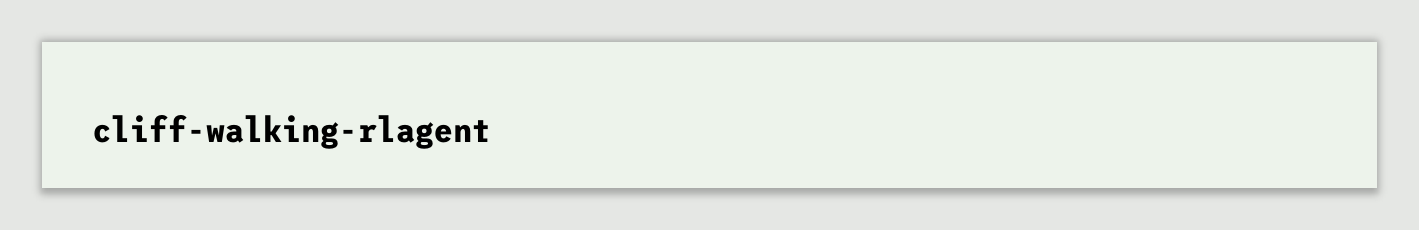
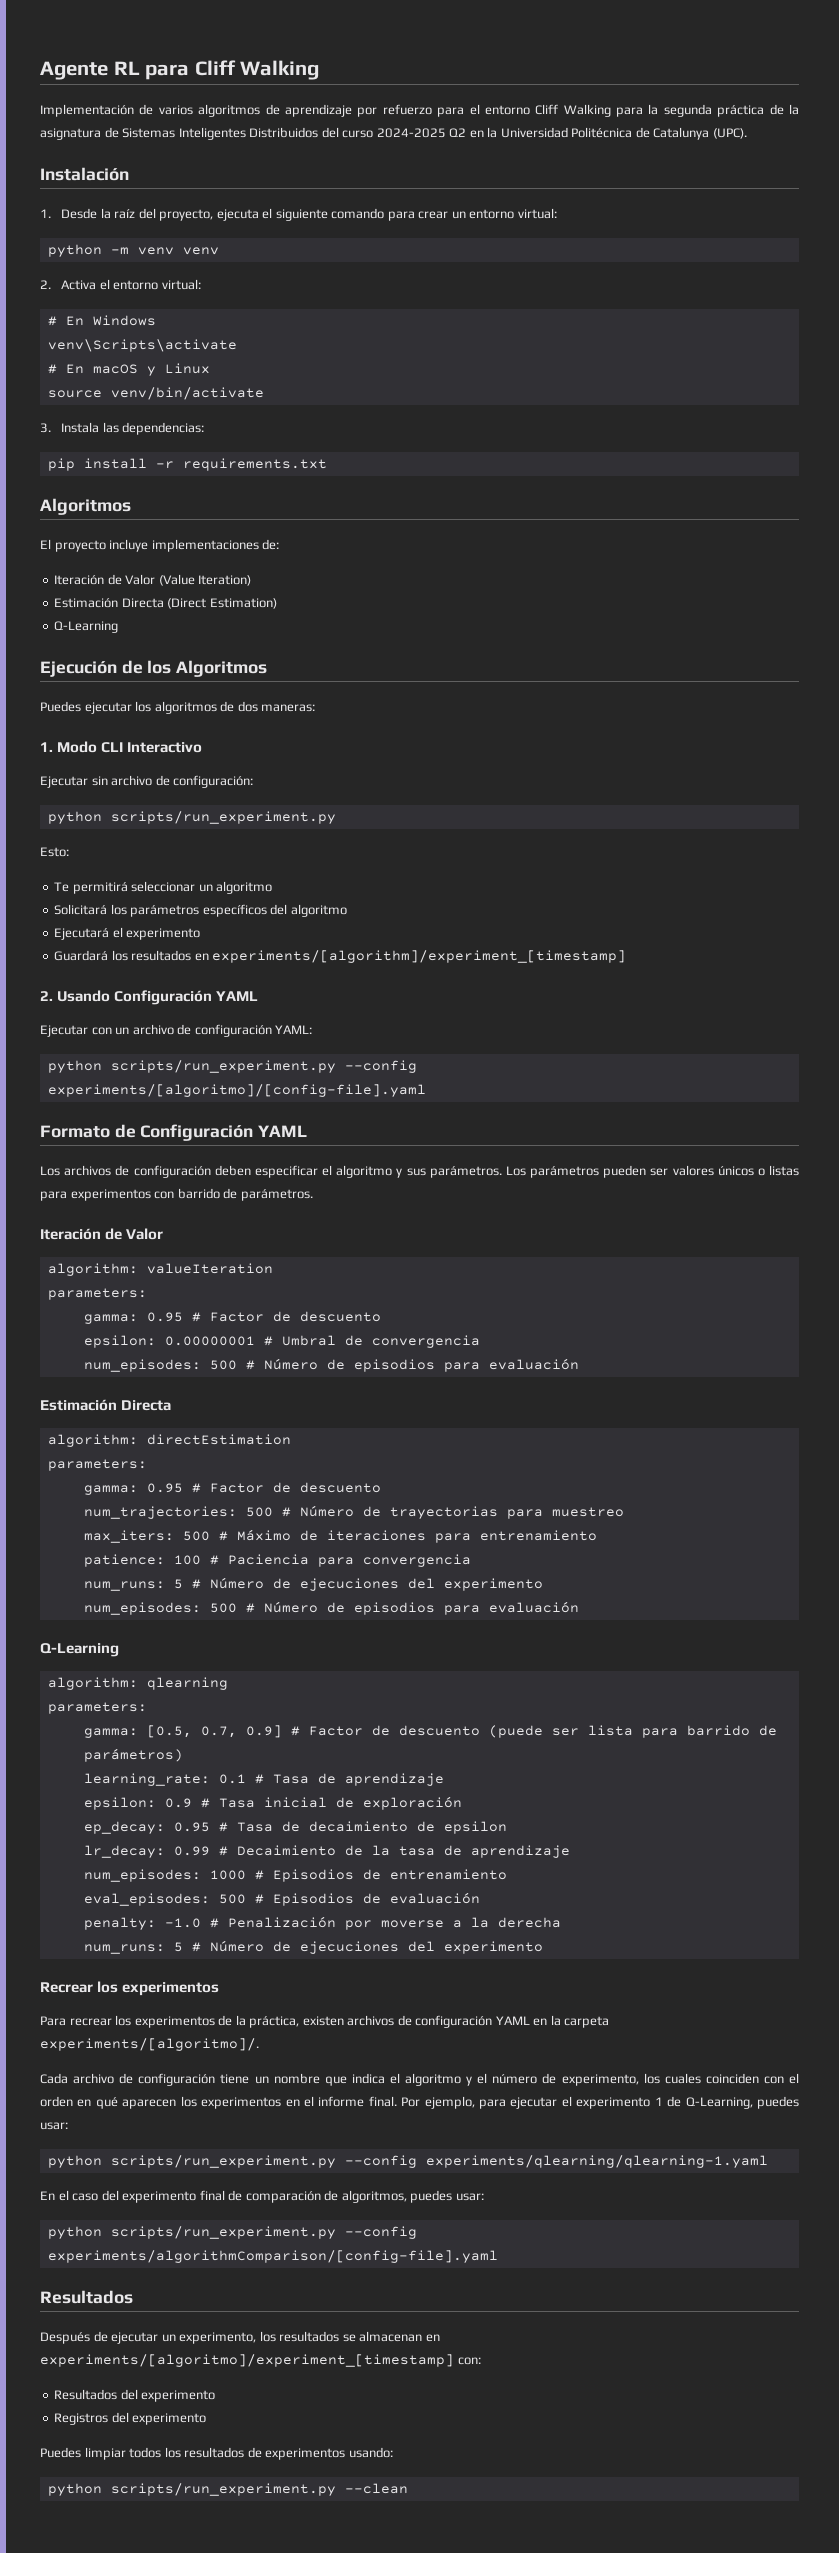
[92,114,491,149] cliff-walking-rlagent -> [40,60,320,80] [40,104,800,117] [40,127,747,140] [40,167,129,181] [40,208,557,221] [47,244,219,257] [40,279,201,290] [47,315,156,326] [47,339,237,352] [47,363,210,376] [47,387,264,400] [40,422,205,435] [47,458,327,471] [40,498,131,515] [40,539,280,552] [54,574,252,586] [54,598,277,609] [54,621,119,633] [40,660,268,677] [40,701,316,714] [40,741,203,753] [40,775,254,788] [47,811,336,824] [40,847,69,857] [54,881,273,894] [54,904,347,917] [54,927,201,940] [54,950,627,963] [40,990,259,1005] [40,1024,313,1037] [47,1060,417,1073] [47,1084,426,1097] [40,1124,308,1141] [40,1165,799,1178] [40,1188,313,1201] [40,1228,164,1240] [47,1263,273,1276] [47,1288,147,1300] [83,1311,381,1324] [83,1335,480,1348] [83,1358,579,1372] [40,1399,172,1411] [47,1434,291,1447] [47,1459,147,1471] [83,1482,381,1495] [83,1505,624,1519] [83,1529,597,1543] [83,1554,471,1567] [83,1577,543,1591] [83,1601,579,1615] [40,1643,119,1657] [47,1677,228,1690] [47,1702,147,1714] [83,1725,777,1738] [83,1748,183,1762] [83,1773,444,1786] [83,1796,462,1810] [83,1821,507,1834] [83,1845,570,1858] [83,1869,507,1882] [83,1892,480,1906] [83,1916,561,1930] [83,1940,543,1954] [40,1981,220,1996] [40,2015,610,2028] [40,2038,259,2051] [40,2073,800,2086] [40,2096,800,2109] [40,2122,68,2130] [47,2155,768,2168] [40,2190,484,2203] [47,2226,417,2239] [47,2250,498,2263] [40,2290,133,2304] [40,2331,440,2344] [40,2354,481,2367] [54,2389,216,2402] [54,2412,207,2425] [40,2447,393,2460] [47,2483,408,2496] Agente RL para Cliff Walking // Implementación de varios algoritmos de aprendizaje por refuerzo para el entorno Cliff Walking para la segunda práctica de la asignatura de Sistemas Inteligentes Distribuidos del curso 2024-2025 Q2 en la Universidad Politécnica de Catalunya (UPC). // Instalación // 1. Desde la raíz del proyecto, ejecuta el siguiente comando para crear un entorno virtual: // python -m venv venv // 2. Activa el entorno virtual: // # En Windows // venv\Scripts\activate // # En macOS y Linux // source venv/bin/activate // 3. Instala las dependencias: // pip install -r requirements.txt // Algoritmos // El proyecto incluye implementaciones de: // Iteración de Valor (Value Iteration) // Estimación Directa (Direct Estimation) // Q-Learning // Ejecución de los Algoritmos // Puedes ejecutar los algoritmos de dos maneras: // 1. Modo CLI Interactivo // Ejecutar sin archivo de configuración: // python scripts/run_experiment.py // Esto: // Te permitirá seleccionar un algoritmo // Solicitará los parámetros específicos del algoritmo // Ejecutará el experimento // Guardará los resultados en experiments/[algorithm]/experiment_[timestamp] // 2. Usando Configuración YAML // Ejecutar con un archivo de configuración YAML: // python scripts/run_experiment.py --config experiments/[algoritmo]/[config-file].yaml // Formato de Configuración YAML // Los archivos de configuración deben especificar el algoritmo y sus parámetros. Los parámetros pueden ser valores únicos o listas para experimentos con barrido de parámetros. // Iteración de Valor // algorithm: valueIteration // parameters: // gamma: 0.95 # Factor de descuento // epsilon: 0.00000001 # Umbral de convergencia // num_episodes: 500 # Número de episodios para evaluación // Estimación Directa // algorithm: directEstimation // parameters: // gamma: 0.95 # Factor de descuento // num_trajectories: 500 # Número de trayectorias para muestreo // max_iters: 500 # Máximo de iteraciones para entrenamiento // patience: 100 # Paciencia para convergencia // num_runs: 5 # Número de ejecuciones del experimento // num_episodes: 500 # Número de episodios para evaluación // Q-Learning // algorithm: qlearning // parameters: // gamma: [0.5, 0.7, 0.9] # Factor de descuento (puede ser lista para barrido de parámetros) // learning_rate: 0.1 # Tasa de aprendizaje // epsilon: 0.9 # Tasa inicial de exploración // ep_decay: 0.95 # Tasa de decaimiento de epsilon // lr_decay: 0.99 # Decaimiento de la tasa de aprendizaje // num_episodes: 1000 # Episodios de entrenamiento // eval_episodes: 500 # Episodios de evaluación // penalty: -1.0 # Penalización por moverse a la derecha // num_runs: 5 # Número de ejecuciones del experimento // Recrear los experimentos // Para recrear los experimentos de la práctica, existen archivos de configuración YAML en la carpeta experiments/[algoritmo]/. // Cada archivo de configuración tiene un nombre que indica el algoritmo y el número de experimento, los cuales coinciden con el orden en qué aparecen los experimentos en el informe final. Por ejemplo, para ejecutar el experimento 1 de Q-Learning, puedes usar: // python scripts/run_experiment.py --config experiments/qlearning/qlearning-1.yaml // En el caso del experimento final de comparación de algoritmos, puedes usar: // python scripts/run_experiment.py --config experiments/algorithmComparison/[config-file].yaml // Resultados // Después de ejecutar un experimento, los resultados se almacenan en experiments/[algoritmo]/experiment_[timestamp] con: // Resultados del experimento // Registros del experimento // Puedes limpiar todos los resultados de experimentos usando: // python scripts/run_experiment.py --clean

